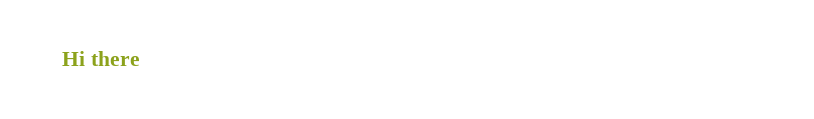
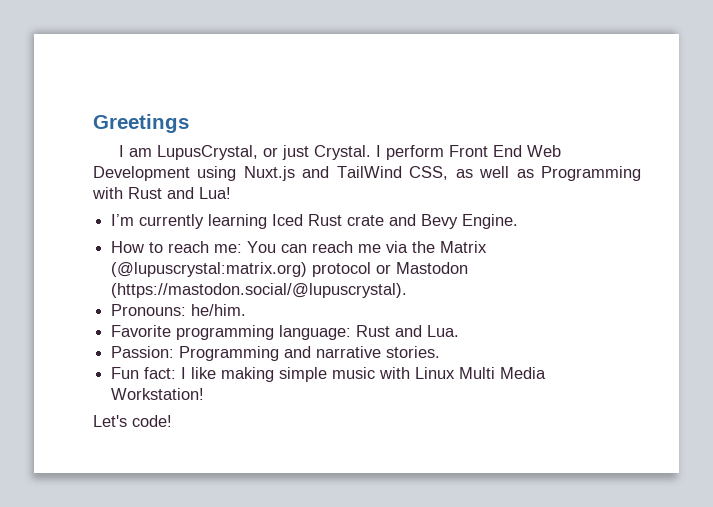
[62,51,140,66] Hi there -> [93,114,189,133] [118,145,561,160] [93,166,642,181] [92,187,231,199] [111,214,519,229] [111,241,488,253] [111,262,469,277] [111,283,408,298] [111,304,247,316] [111,325,460,340] [111,346,441,361] [111,367,547,382] [111,388,205,400] [93,415,172,427] Greetings // I am LupusCrystal, or just Crystal. I perform Front End Web Development using Nuxt.js and TailWind CSS, as well as Programming with Rust and Lua! // I’m currently learning Iced Rust crate and Bevy Engine. // How to reach me: You can reach me via the Matrix (@lupuscrystal:matrix.org) protocol or Mastodon (https://mastodon.social/@lupuscrystal). // Pronouns: he/him. // Favorite programming language: Rust and Lua. // Passion: Programming and narrative stories. // Fun fact: I like making simple music with Linux Multi Media Workstation! // Let's code!

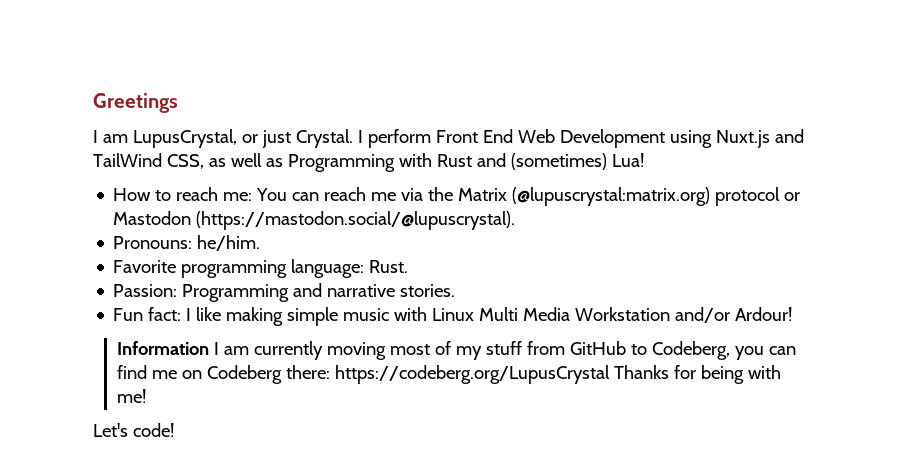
(194, 193) none -> [510,153,607,170] (sometimes)
[111,214,519,229] // I’m currently learning Iced Rust crate and Bevy Engine. -> (644, 160) none
[356,325,460,337] Rust and Lua. -> [369,260,409,273] Rust.
[111,388,205,400] Workstation! -> [575,307,793,323] [116,341,796,360] [116,365,781,384] [116,389,146,403] Workstation and/or Ardour! // Information I am currently moving most of my stuff from GitHub to Codeberg, you can find me on Codeberg there: https://codeberg.org/LupusCrystal Thanks for being with me!

